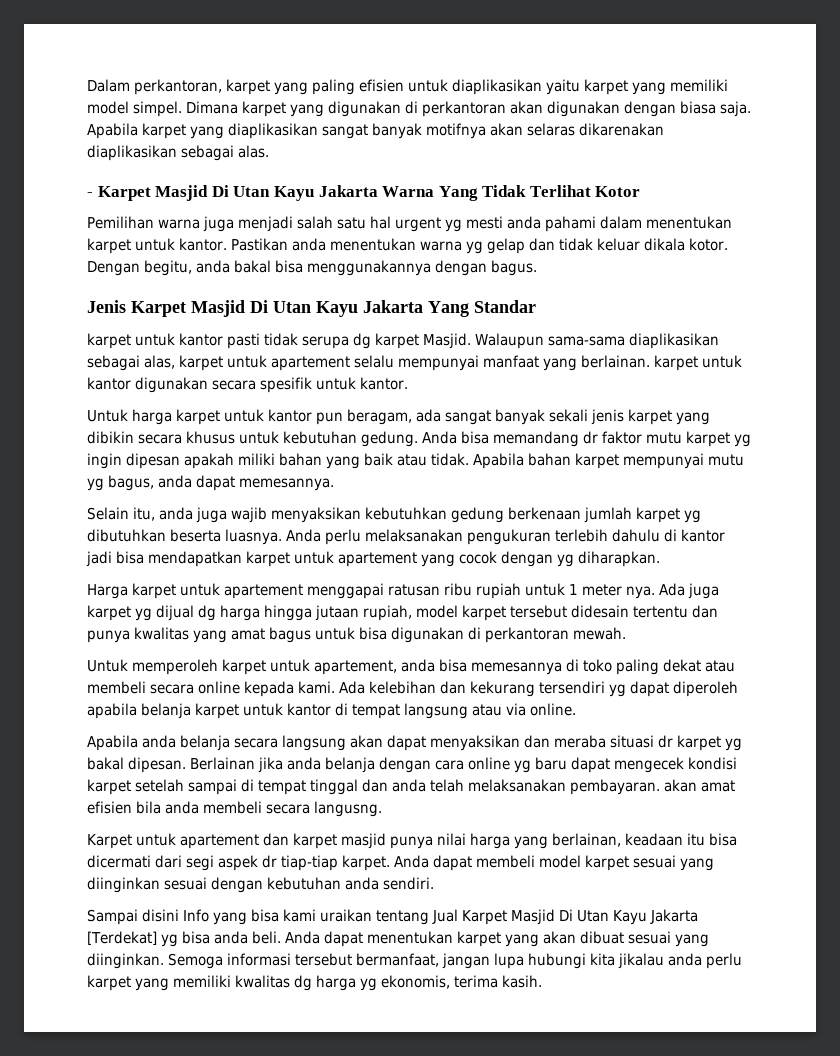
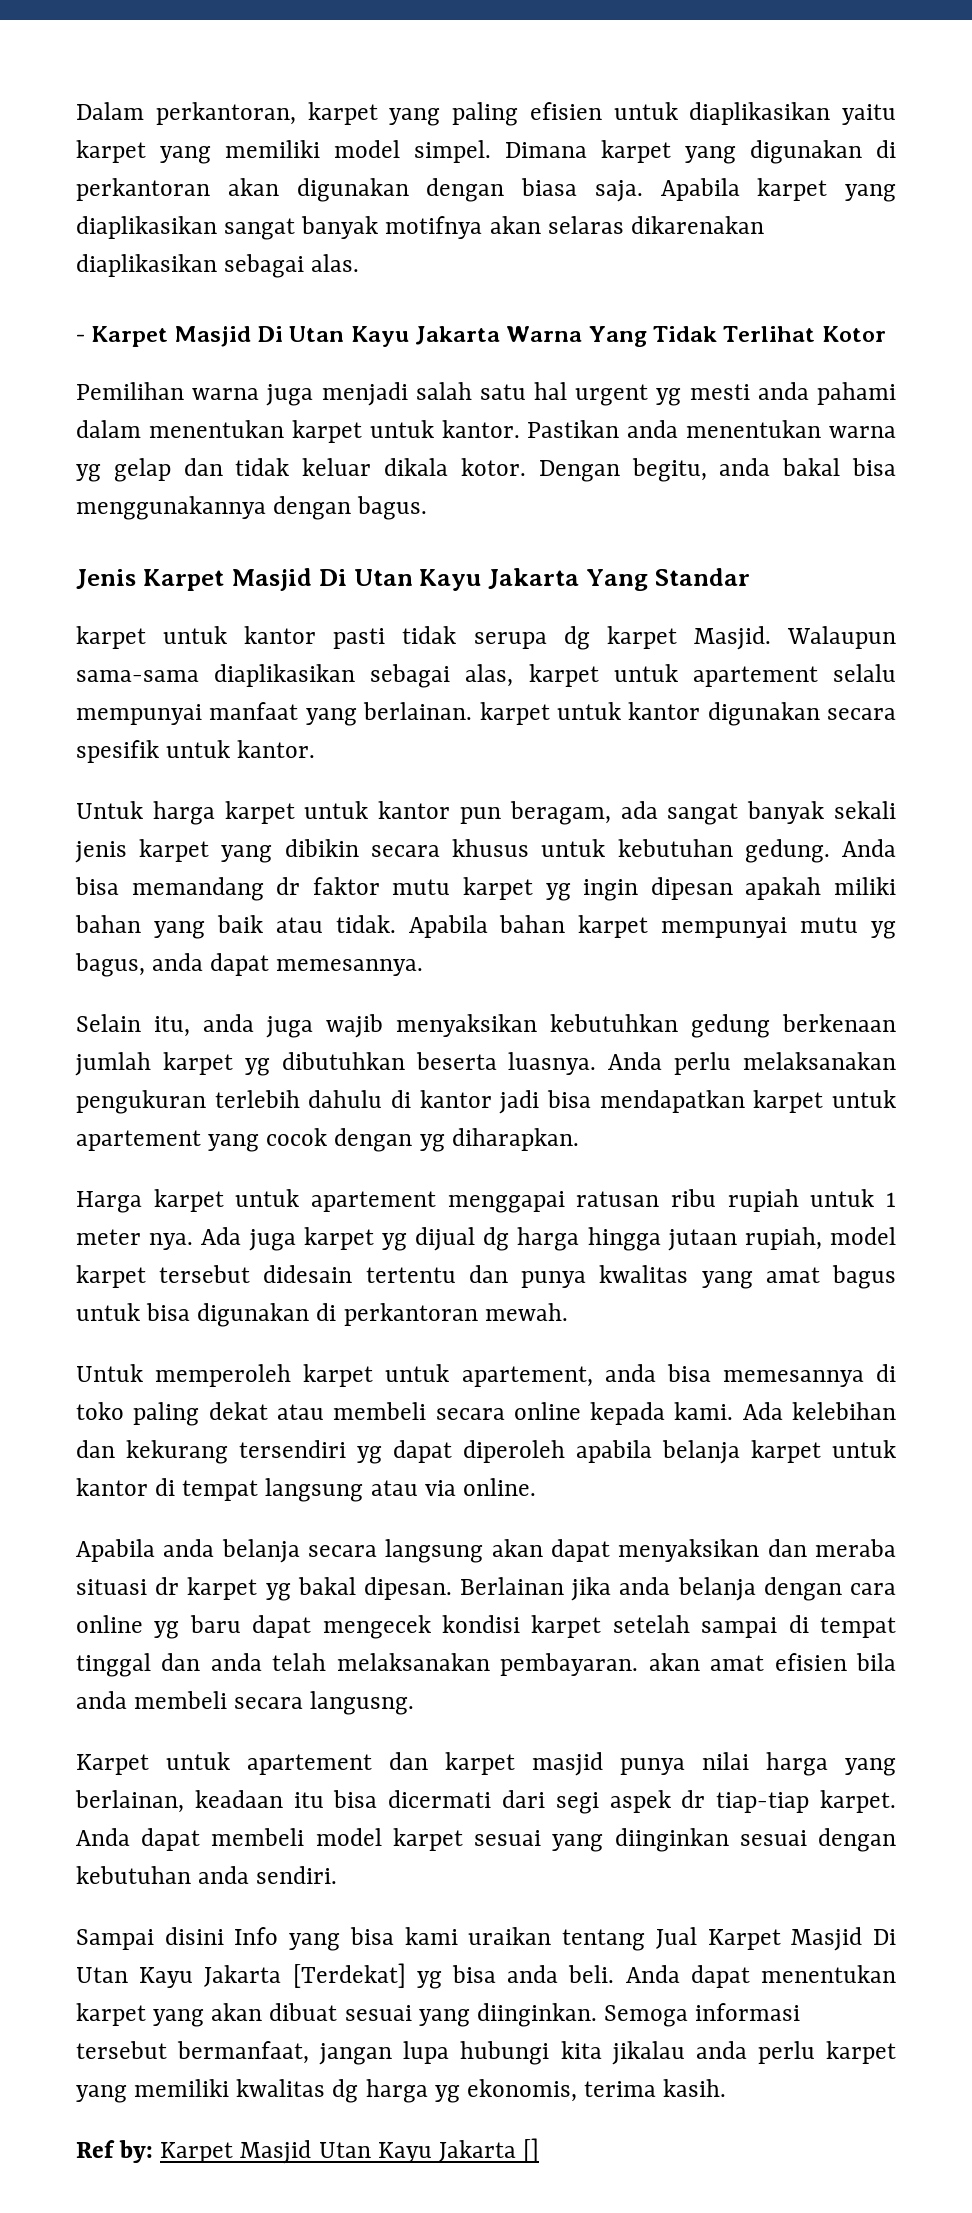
(542, 981) none -> [76,2138,540,2164] // Ref by: Karpet Masjid Utan Kayu Jakarta []

